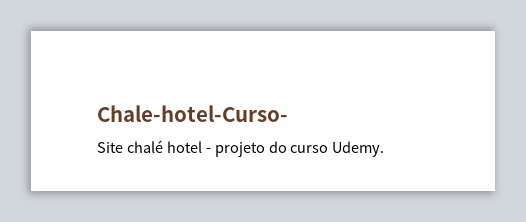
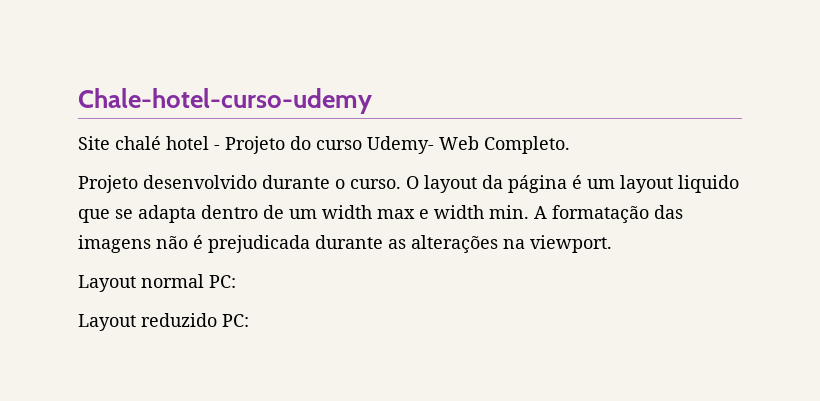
[97,105,288,122] Chale-hotel-Curso- -> [78,88,372,114] Chale-hotel-curso-udemy
[214,142,265,157] projeto -> [225,136,285,154] Projeto
[332,141,385,157] Udemy. -> [367,136,570,154] [78,175,739,193] [78,205,683,223] [78,235,612,253] [78,274,236,292] [78,313,249,331] Udemy- Web Completo. // Projeto desenvolvido durante o curso. O layout da página é um layout liquido que se adapta dentro de um width max e width min. A formatação das imagens não é prejudicada durante as alterações na viewport. // Layout normal PC: // Layout reduzido PC:

